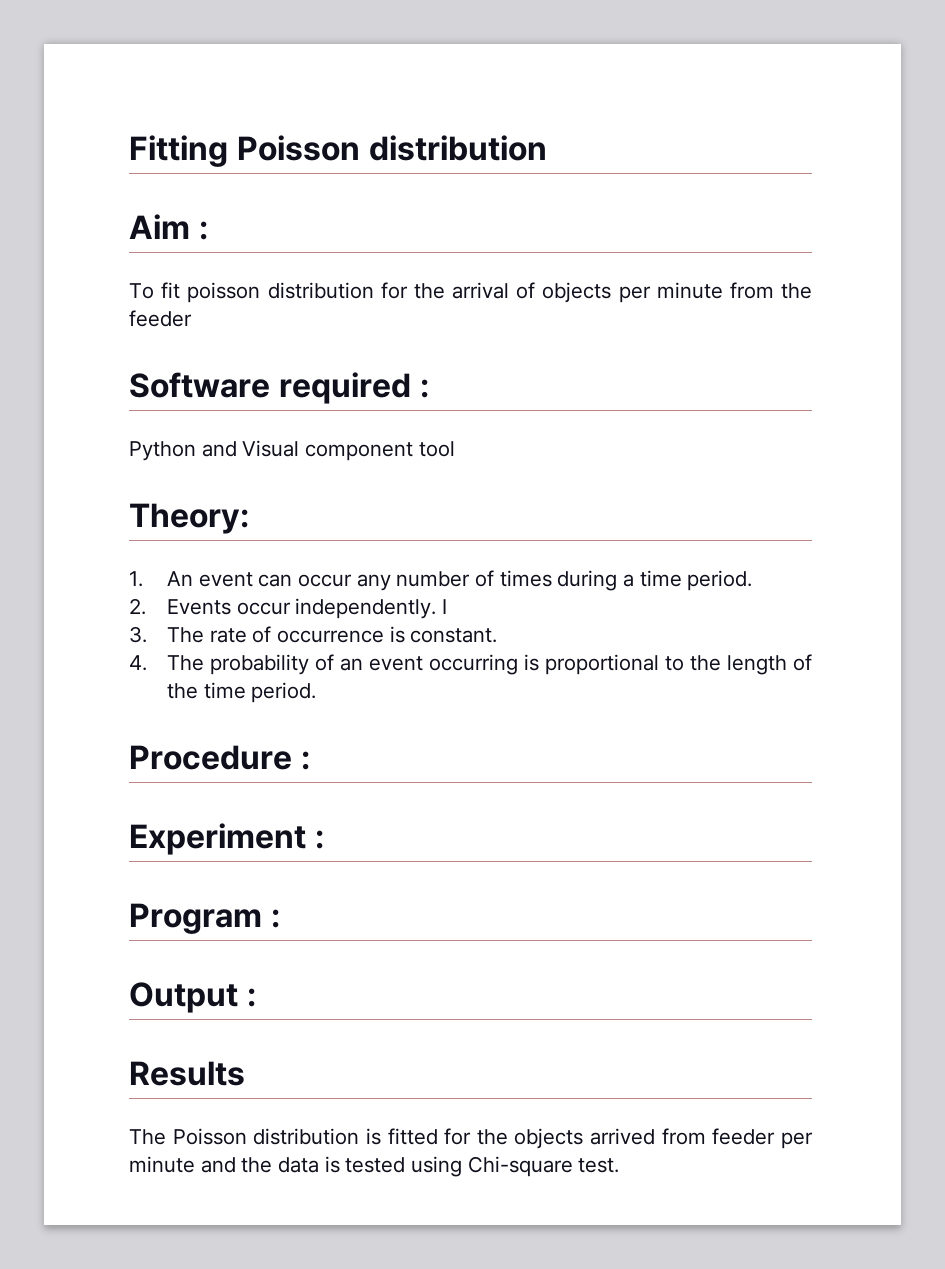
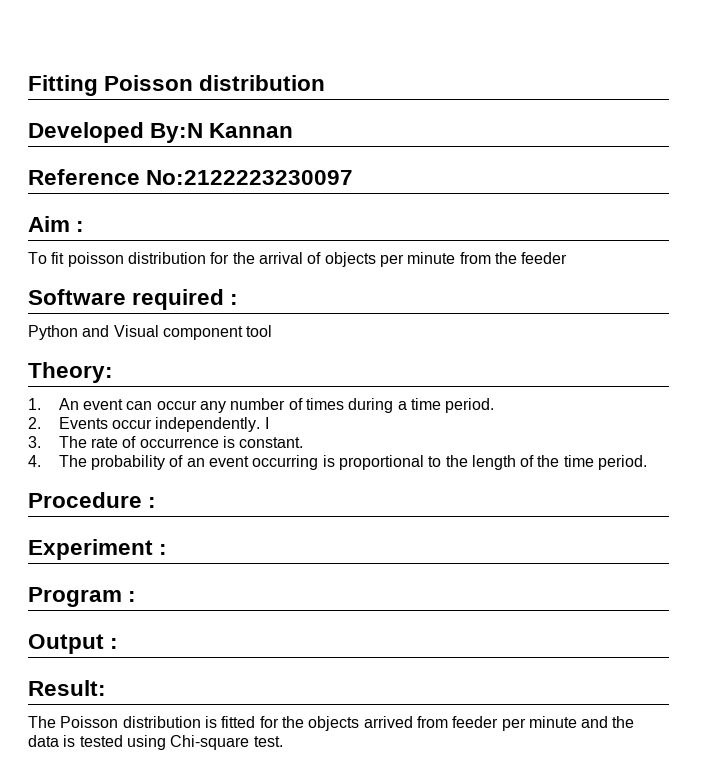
(547, 148) none -> [28,122,294,143] [28,169,354,185] // Developed By:N Kannan // Reference No:2122223230097
[129,1061,245,1086] Results -> [28,680,106,696] Result:

